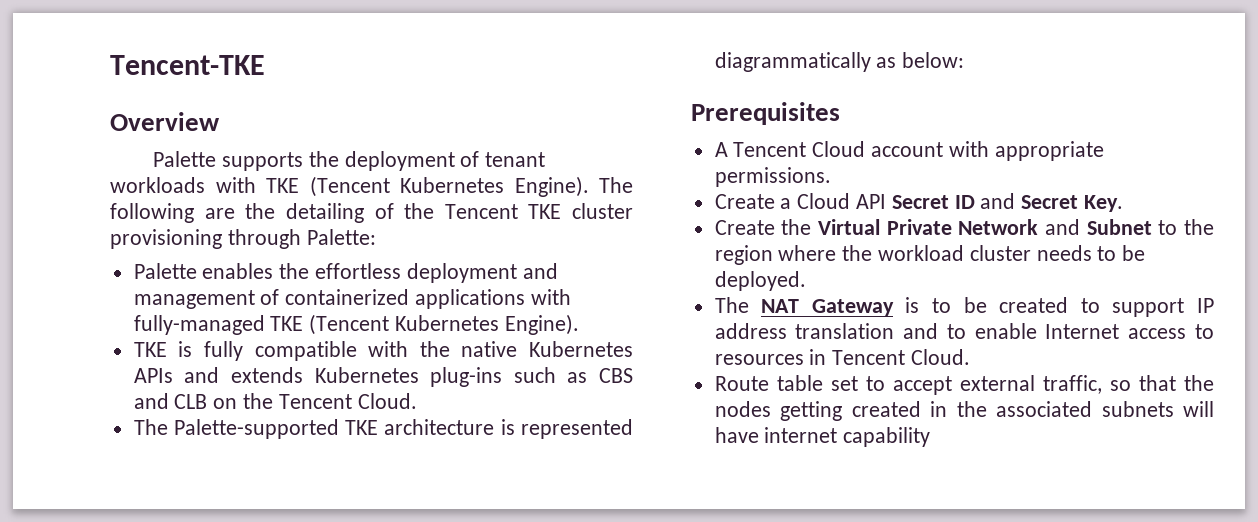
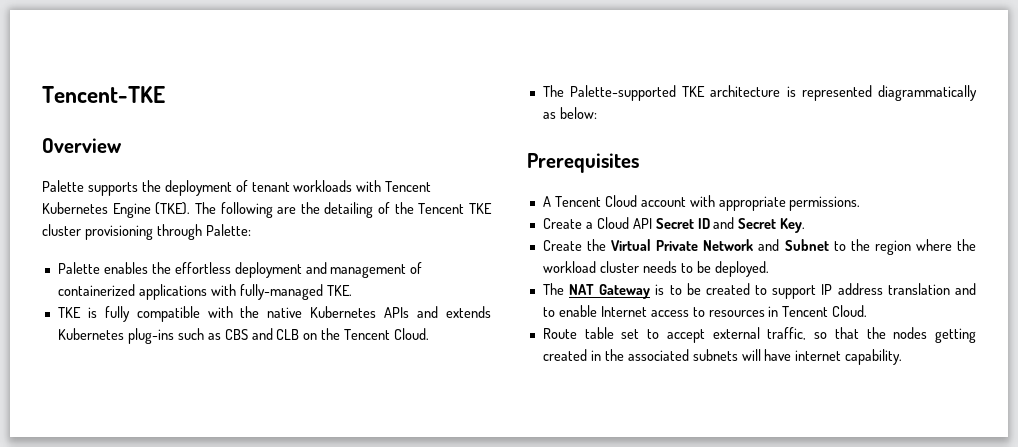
[266,176,589,197] TKE (Tencent Kubernetes Engine). -> [385,181,432,192] [42,202,191,218] Tencent Kubernetes Engine (TKE).
[270,314,579,335] TKE (Tencent Kubernetes Engine). -> [326,285,352,296] TKE.
[843,427,931,447] capability -> [845,349,903,365] capability.

